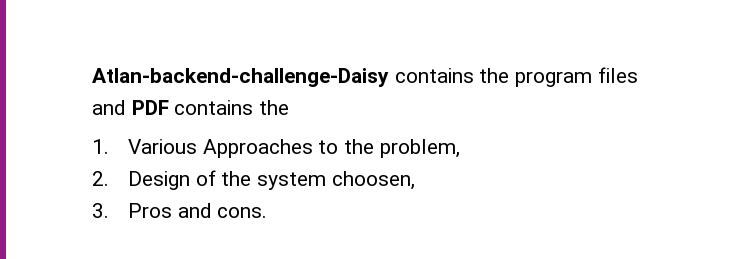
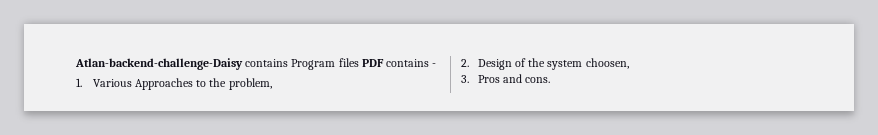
[479,67,638,87] [92,100,126,115] the program files and -> [291,58,359,70] Program files
[259,100,290,115] the -> [432,63,437,67] -

